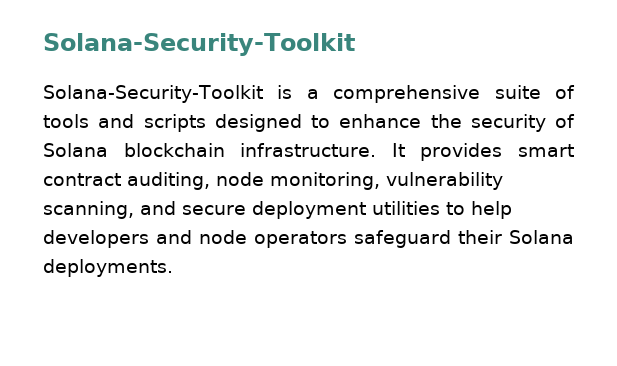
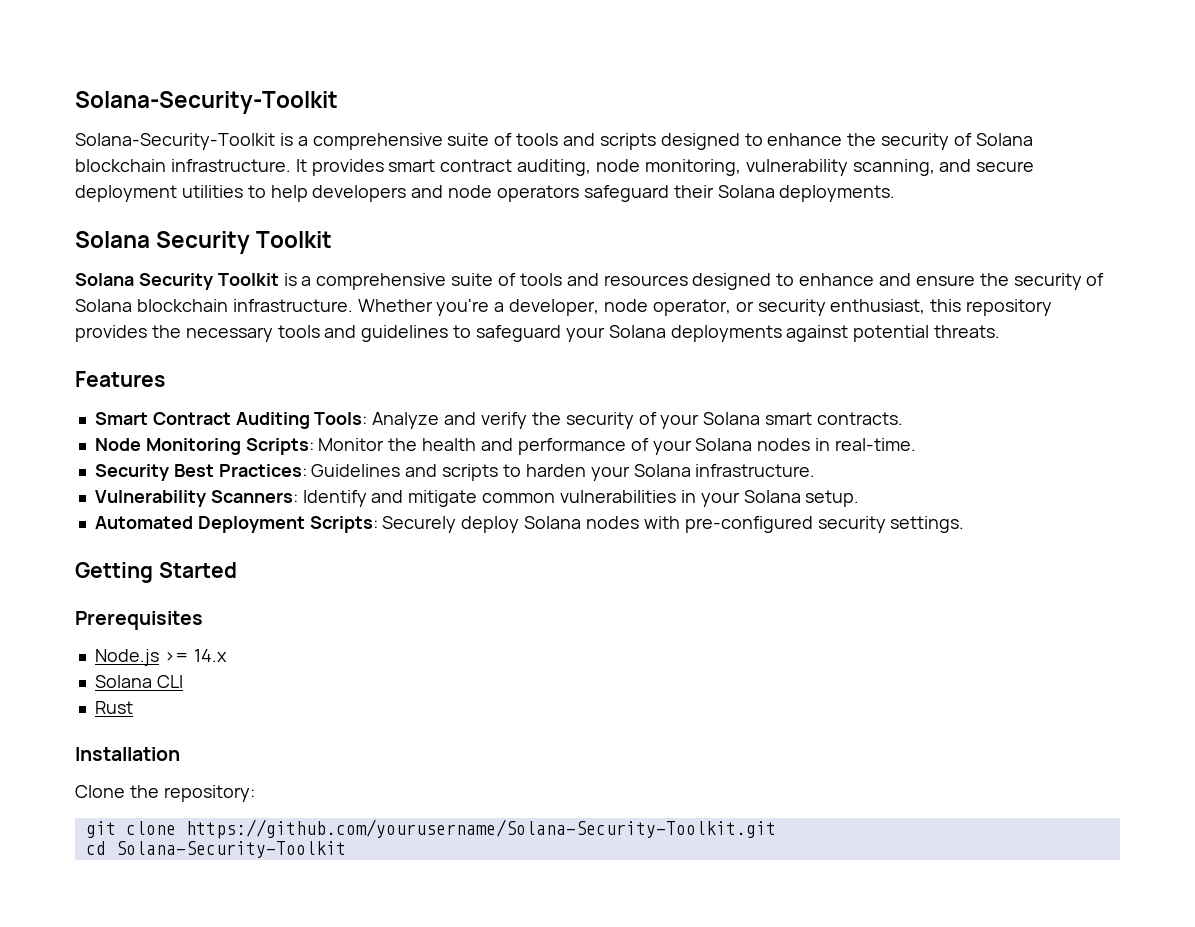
(173, 268) none -> [75,231,333,254] [75,273,1105,290] [75,299,1053,316] [75,325,1001,342] [75,371,165,387] [94,412,903,429] [94,438,916,455] [94,464,816,481] [94,490,860,507] [94,516,965,533] [75,562,237,583] [75,611,203,630] [94,649,227,666] [94,675,183,688] [94,701,133,714] [75,747,180,761] [75,785,255,802] [85,819,776,839] [85,841,346,858] // Solana Security Toolkit // Solana Security Toolkit is a comprehensive suite of tools and resources designed to enhance and ensure the security of Solana blockchain infrastructure. Whether you're a developer, node operator, or security enthusiast, this repository provides the necessary tools and guidelines to safeguard your Solana deployments against potential threats. // Features // Smart Contract Auditing Tools: Analyze and verify the security of your Solana smart contracts. // Node Monitoring Scripts: Monitor the health and performance of your Solana nodes in real-time. // Security Best Practices: Guidelines and scripts to harden your Solana infrastructure. // Vulnerability Scanners: Identify and mitigate common vulnerabilities in your Solana setup. // Automated Deployment Scripts: Securely deploy Solana nodes with pre-configured security settings. // Getting Started // Prerequisites // Node.js >= 14.x // Solana CLI // Rust // Installation // Clone the repository: // git clone https://github.com/yourusername/Solana-Security-Toolkit.git // cd Solana-Security-Toolkit

